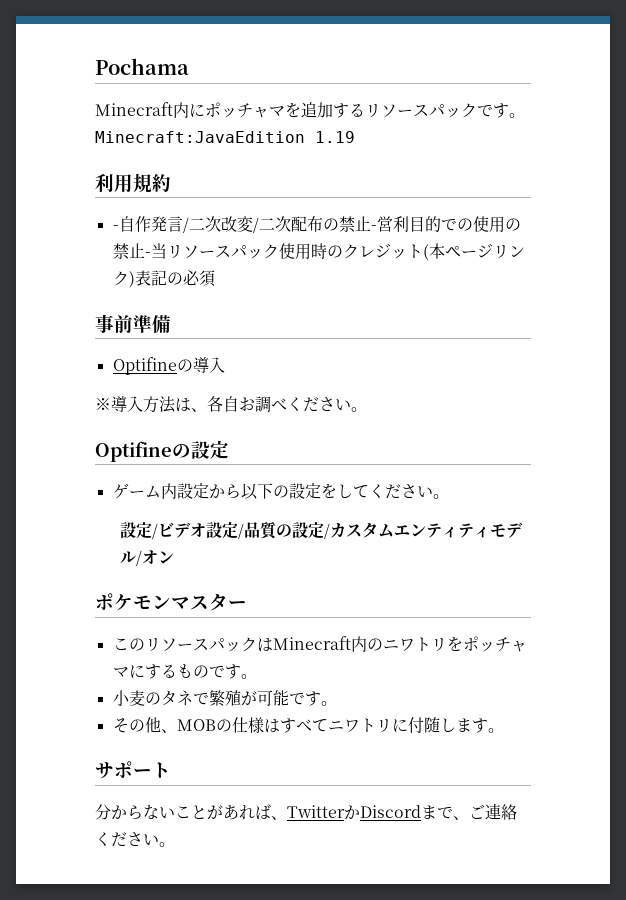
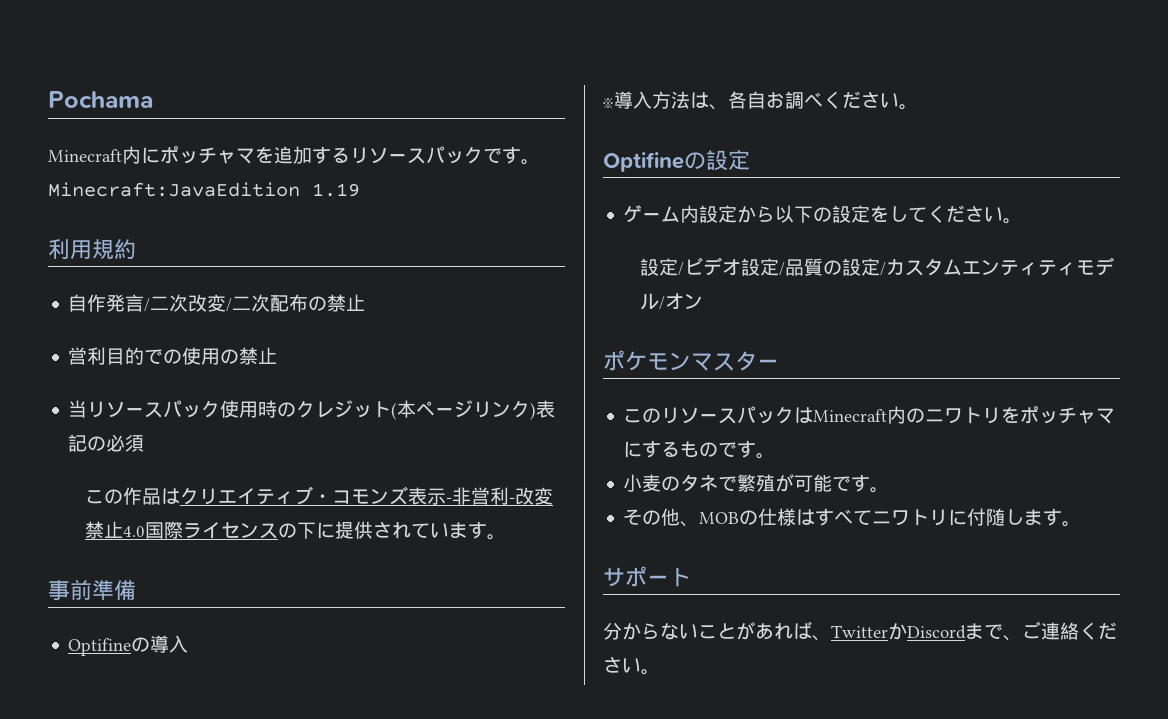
[112,225,119,230] - -> (136, 249) none
[370,225,377,230] - -> (366, 302) //
[144,252,151,257] - -> (278, 355) //
(215, 278) none -> [84,486,553,505] [84,521,506,540] // この作品はクリエイティブ・コモンズ表示-非営利-改変禁止4.0国際ライセンスの下に提供されています。

